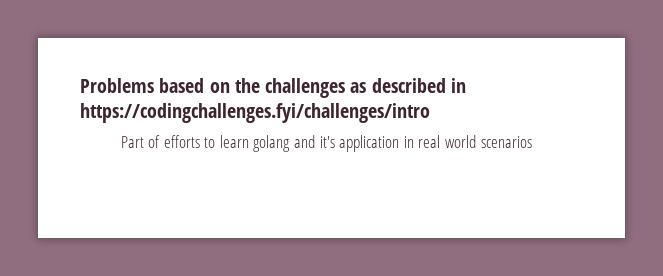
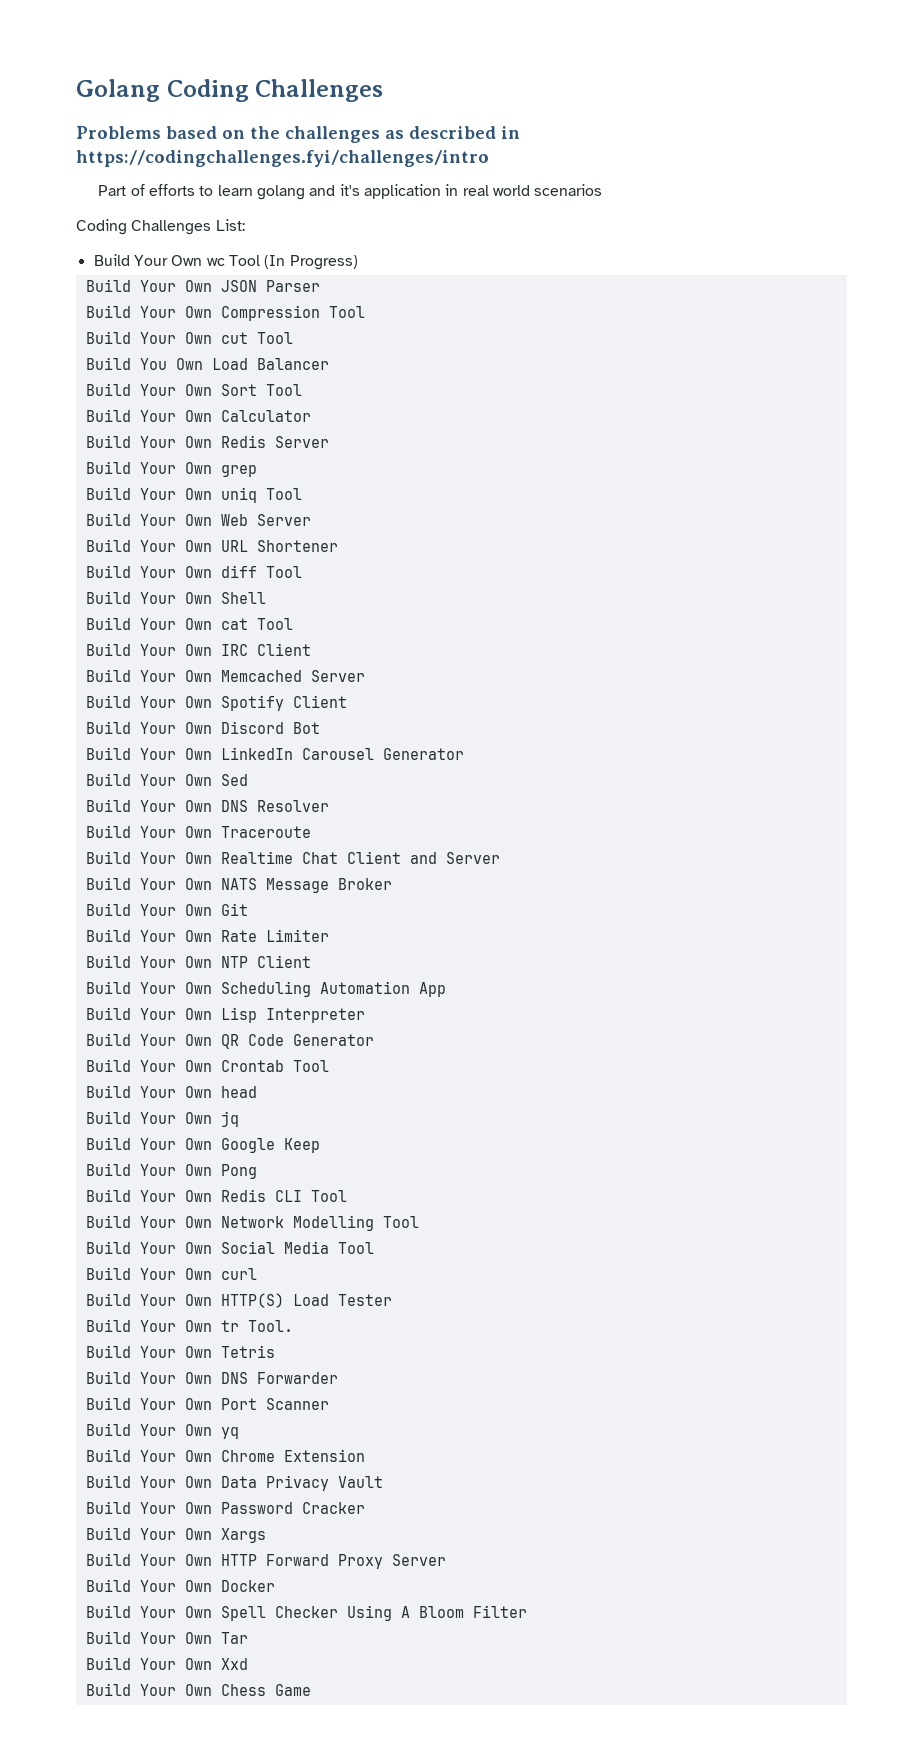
(80, 85) none -> [76,79,384,102] Golang Coding Challenges //
(532, 142) none -> [76,219,245,235] [93,254,358,270] [85,279,320,292] [85,305,365,321] [85,331,293,344] [85,357,329,370] [85,383,302,396] [85,409,311,422] [85,435,329,448] [85,461,257,477] [85,487,302,503] [85,513,311,526] [85,539,338,552] [85,565,302,578] [85,591,266,604] [85,617,293,630] [85,643,311,656] [85,669,365,682] [85,695,347,711] [85,721,320,734] [85,747,464,760] [85,773,248,786] [85,799,329,812] [85,825,311,838] [85,851,500,864] [85,877,392,893] [85,903,248,916] [85,929,329,942] [85,955,311,968] [85,981,446,997] [85,1007,365,1023] [85,1033,374,1049] [85,1059,329,1072] [85,1085,257,1098] [85,1111,239,1127] [85,1137,320,1153] [85,1163,257,1179] [85,1189,347,1202] [85,1215,419,1231] [85,1241,374,1254] [85,1267,257,1280] [85,1293,392,1308] [85,1319,293,1332] [85,1345,275,1358] [85,1371,338,1384] [85,1397,329,1410] [85,1423,239,1439] [85,1449,365,1462] [85,1475,383,1491] [85,1501,365,1514] [85,1527,266,1543] [85,1553,446,1569] [85,1579,275,1592] [85,1605,527,1621] [85,1631,248,1644] [85,1657,248,1670] [85,1683,311,1696] // Coding Challenges List: // Build Your Own wc Tool (In Progress) // Build Your Own JSON Parser // Build Your Own Compression Tool // Build Your Own cut Tool // Build You Own Load Balancer // Build Your Own Sort Tool // Build Your Own Calculator // Build Your Own Redis Server // Build Your Own grep // Build Your Own uniq Tool // Build Your Own Web Server // Build Your Own URL Shortener // Build Your Own diff Tool // Build Your Own Shell // Build Your Own cat Tool // Build Your Own IRC Client // Build Your Own Memcached Server // Build Your Own Spotify Client // Build Your Own Discord Bot // Build Your Own LinkedIn Carousel Generator // Build Your Own Sed // Build Your Own DNS Resolver // Build Your Own Traceroute // Build Your Own Realtime Chat Client and Server // Build Your Own NATS Message Broker // Build Your Own Git // Build Your Own Rate Limiter // Build Your Own NTP Client // Build Your Own Scheduling Automation App // Build Your Own Lisp Interpreter // Build Your Own QR Code Generator // Build Your Own Crontab Tool // Build Your Own head // Build Your Own jq // Build Your Own Google Keep // Build Your Own Pong // Build Your Own Redis CLI Tool // Build Your Own Network Modelling Tool // Build Your Own Social Media Tool // Build Your Own curl // Build Your Own HTTP(S) Load Tester // Build Your Own tr Tool. // Build Your Own Tetris // Build Your Own DNS Forwarder // Build Your Own Port Scanner // Build Your Own yq // Build Your Own Chrome Extension // Build Your Own Data Privacy Vault // Build Your Own Password Cracker // Build Your Own Xargs // Build Your Own HTTP Forward Proxy Server // Build Your Own Docker // Build Your Own Spell Checker Using A Bloom Filter // Build Your Own Tar // Build Your Own Xxd // Build Your Own Chess Game

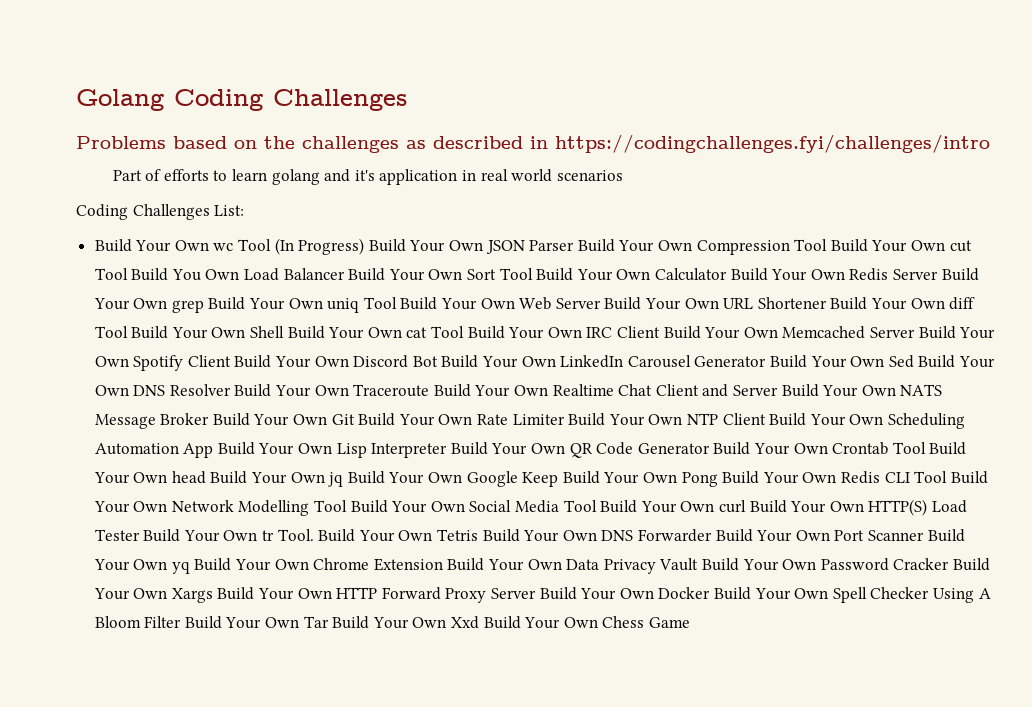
(358, 262) // -> (365, 246) none
(320, 286) // -> (575, 245) none
(365, 312) // -> (828, 245) none
(293, 338) // -> (128, 274) none
(329, 364) // -> (345, 274) none
(302, 390) // -> (533, 274) none
(311, 416) // -> (727, 274) none
(329, 442) // -> (938, 274) none
(257, 471) // -> (204, 306) none
(302, 494) // -> (397, 303) none
(311, 520) // -> (601, 303) none
(338, 546) // -> (827, 303) none
(302, 572) // -> (128, 332) none
(266, 598) // -> (285, 332) none
(293, 624) // -> (465, 332) none
(311, 649) // -> (660, 332) none
(365, 676) // -> (915, 332) none
(347, 701) // -> (231, 361) none
(320, 728) // -> (438, 361) none
(464, 754) // -> (767, 361) none
(248, 780) // -> (914, 361) none
(329, 806) // -> (231, 390) none
(311, 832) // -> (430, 390) none
(500, 858) // -> (778, 390) none
(392, 884) // -> (210, 419) none
(248, 909) // -> (355, 419) none
(329, 935) // -> (565, 419) none
(311, 961) // -> (766, 419) none
(446, 989) // -> (214, 450) none
(365, 1015) // -> (448, 450) none
(374, 1040) // -> (710, 448) none
(329, 1066) // -> (926, 448) none
(257, 1092) // -> (206, 477) none
(239, 1119) // -> (344, 479) none
(320, 1145) // -> (559, 479) none
(257, 1171) // -> (718, 479) none
(347, 1196) // -> (948, 477) none
(419, 1222) // -> (348, 506) none
(374, 1248) // -> (597, 506) none
(257, 1274) // -> (746, 506) none
(392, 1300) // -> (140, 535) none
(293, 1326) // -> (314, 535) none
(275, 1351) // -> (479, 535) none
(338, 1378) // -> (712, 535) none
(329, 1404) // -> (924, 535) none
(239, 1433) // -> (190, 567) none
(365, 1455) // -> (443, 564) none
(383, 1482) // -> (699, 564) none
(365, 1508) // -> (950, 564) none
(266, 1535) // -> (213, 595) none
(446, 1560) // -> (537, 593) none
(275, 1586) // -> (711, 593) none
(527, 1611) // -> (182, 622) none
(248, 1638) // -> (329, 622) none
(248, 1664) // -> (480, 622) none

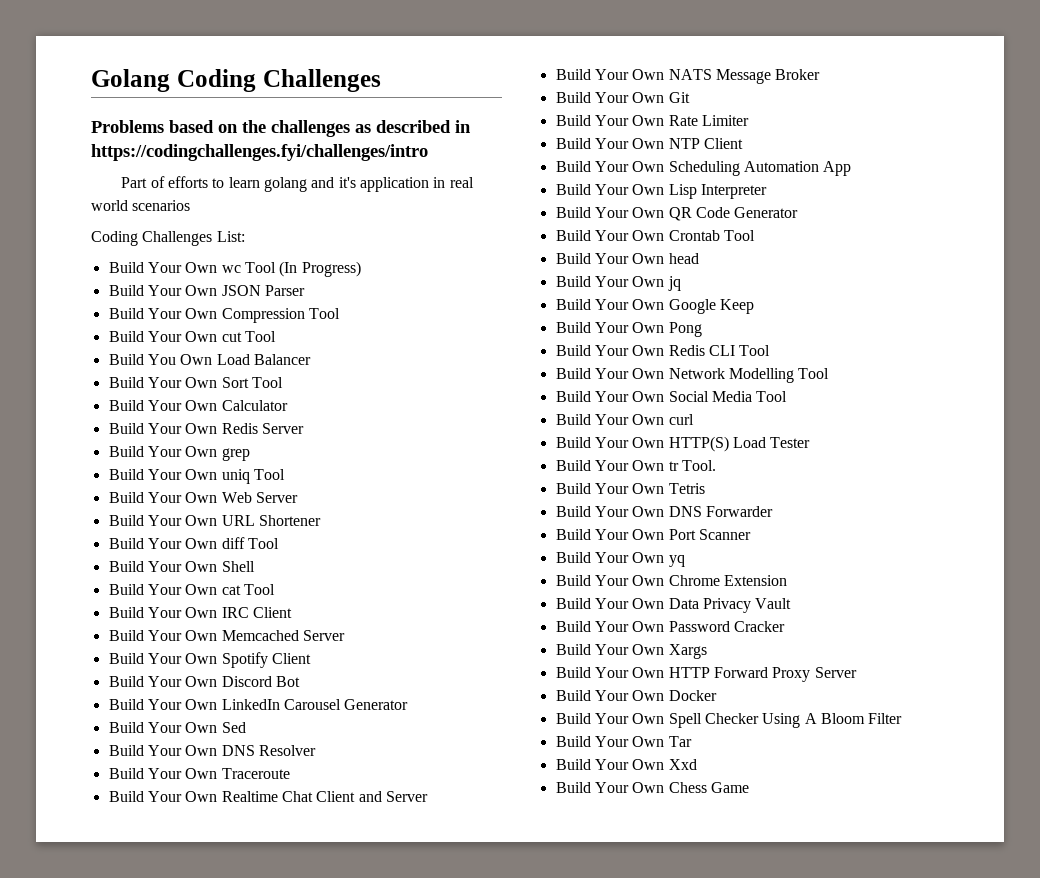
(365, 246) none -> (361, 269) //
(575, 245) none -> (305, 290) //
(828, 245) none -> (340, 313) //
(128, 274) none -> (276, 336) //
(345, 274) none -> (311, 359) //
(533, 274) none -> (283, 382) //
(727, 274) none -> (288, 405) //
(938, 274) none -> (304, 428) //
(204, 306) none -> (250, 454) //
(397, 303) none -> (285, 474) //
(601, 303) none -> (298, 497) //
(827, 303) none -> (321, 520) //
(128, 332) none -> (279, 543) //
(285, 332) none -> (255, 566) //
(465, 332) none -> (275, 589) //
(660, 332) none -> (292, 612) //
(915, 332) none -> (345, 635) //
(231, 361) none -> (311, 658) //
(438, 361) none -> (300, 681) //
(767, 361) none -> (409, 704) //
(914, 361) none -> (246, 727) //
(231, 390) none -> (316, 750) //
(430, 390) none -> (290, 773) //
(778, 390) none -> (428, 796) //
(210, 419) none -> (821, 74) //
(355, 419) none -> (690, 97) //
(565, 419) none -> (749, 120) //
(766, 419) none -> (743, 143) //
(214, 450) none -> (852, 168) //
(448, 450) none -> (767, 191) //
(710, 448) none -> (799, 212) //
(926, 448) none -> (755, 235) //
(206, 477) none -> (699, 258) //
(344, 479) none -> (681, 283) //
(559, 479) none -> (754, 306) //
(718, 479) none -> (702, 329) //
(948, 477) none -> (771, 350) //
(348, 506) none -> (830, 373) //
(597, 506) none -> (788, 396) //
(746, 506) none -> (694, 419) //
(140, 535) none -> (811, 442) //
(314, 535) none -> (716, 465) //
(479, 535) none -> (705, 488) //
(712, 535) none -> (773, 511) //
(924, 535) none -> (751, 534) //
(190, 567) none -> (685, 561) //
(443, 564) none -> (787, 580) //
(699, 564) none -> (792, 603) //
(950, 564) none -> (785, 626) //
(213, 595) none -> (707, 651) //
(537, 593) none -> (857, 672) //
(711, 593) none -> (717, 695) //
(182, 622) none -> (903, 718) //
(329, 622) none -> (692, 741) //
(480, 622) none -> (697, 764) //

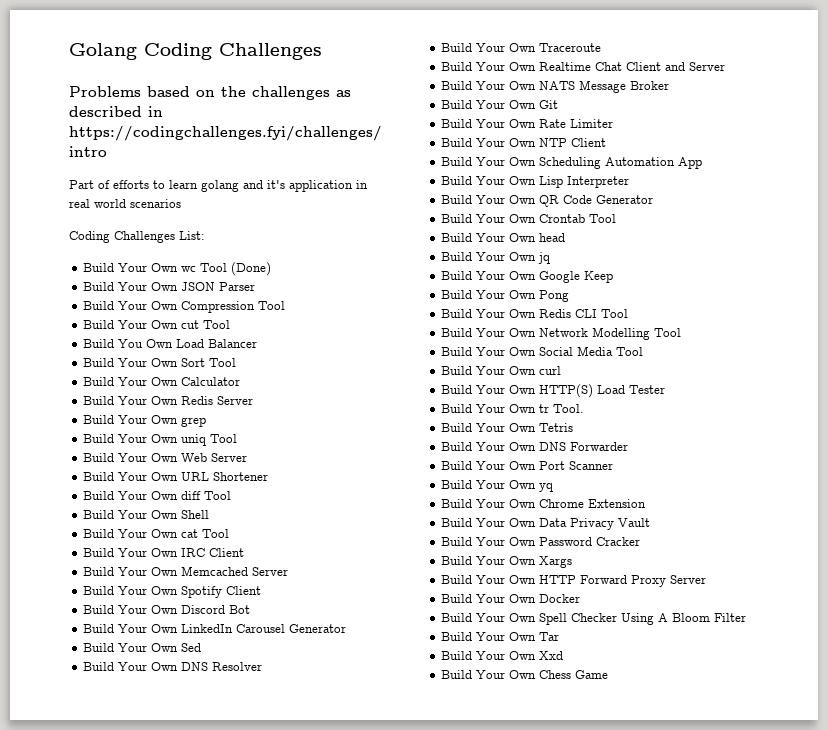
[279,261,361,277] (In Progress) -> [231,262,272,276] (Done)

